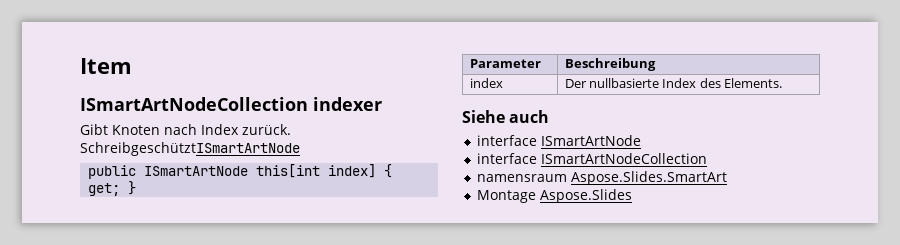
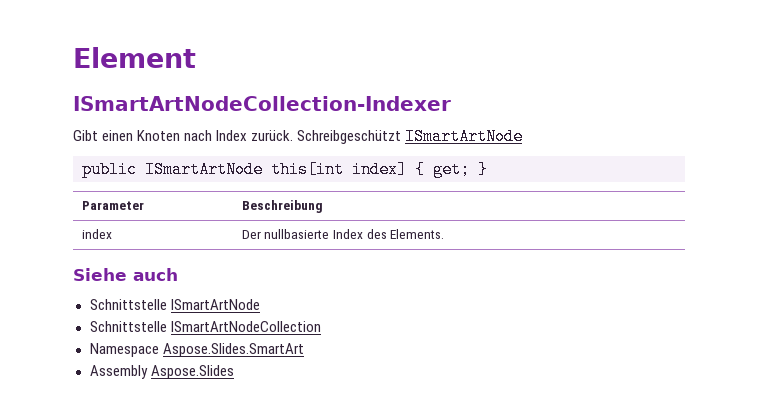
[80,58,132,74] [80,97,382,111] Item // ISmartArtNodeCollection indexer -> [73,47,196,68] [73,96,451,111] Element // ISmartArtNodeCollection-Indexer
(108, 129) none -> [102,130,134,141] einen
[80,142,300,156] SchreibgeschütztISmartArtNode -> [297,128,524,145] Schreibgeschützt ISmartArtNode
[477,135,642,146] [477,153,538,164] interface ISmartArtNode // interface -> [89,299,260,310] [89,321,167,332] Schnittstelle ISmartArtNode // Schnittstelle
[477,174,568,182] namensraum -> [89,343,159,357] Namespace
[477,190,537,203] Montage -> [89,365,148,379] Assembly

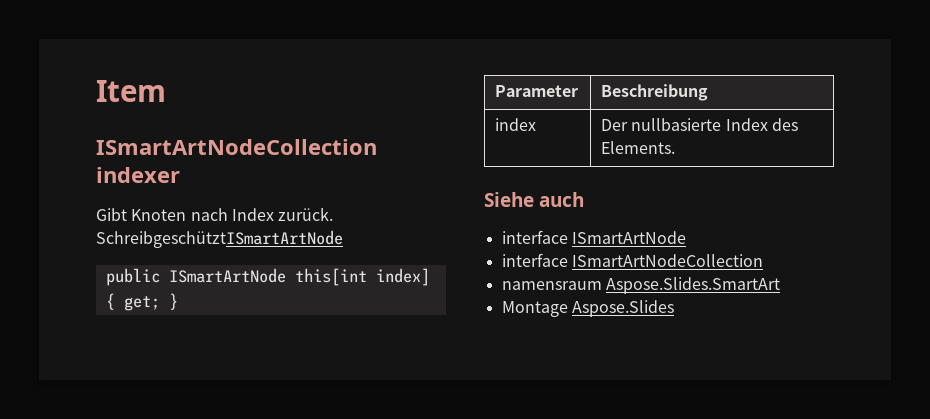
[73,47,196,68] [73,96,451,111] Element // ISmartArtNodeCollection-Indexer -> [96,80,166,102] [96,139,377,155] [96,167,180,183] Item // ISmartArtNodeCollection indexer
[102,130,134,141] einen -> (127, 214) none
[297,128,524,145] Schreibgeschützt ISmartArtNode -> [96,230,343,248] SchreibgeschütztISmartArtNode
[89,299,260,310] [89,321,167,332] Schnittstelle ISmartArtNode // Schnittstelle -> [501,230,686,244] [501,253,568,267] interface ISmartArtNode // interface
[89,343,159,357] Namespace -> [501,281,602,290] namensraum
[89,365,148,379] Assembly -> [501,301,568,317] Montage

